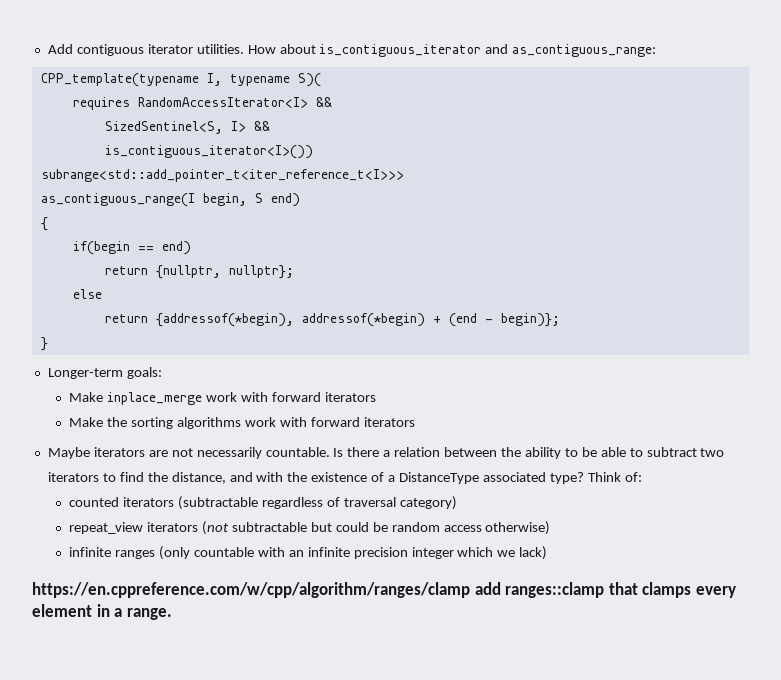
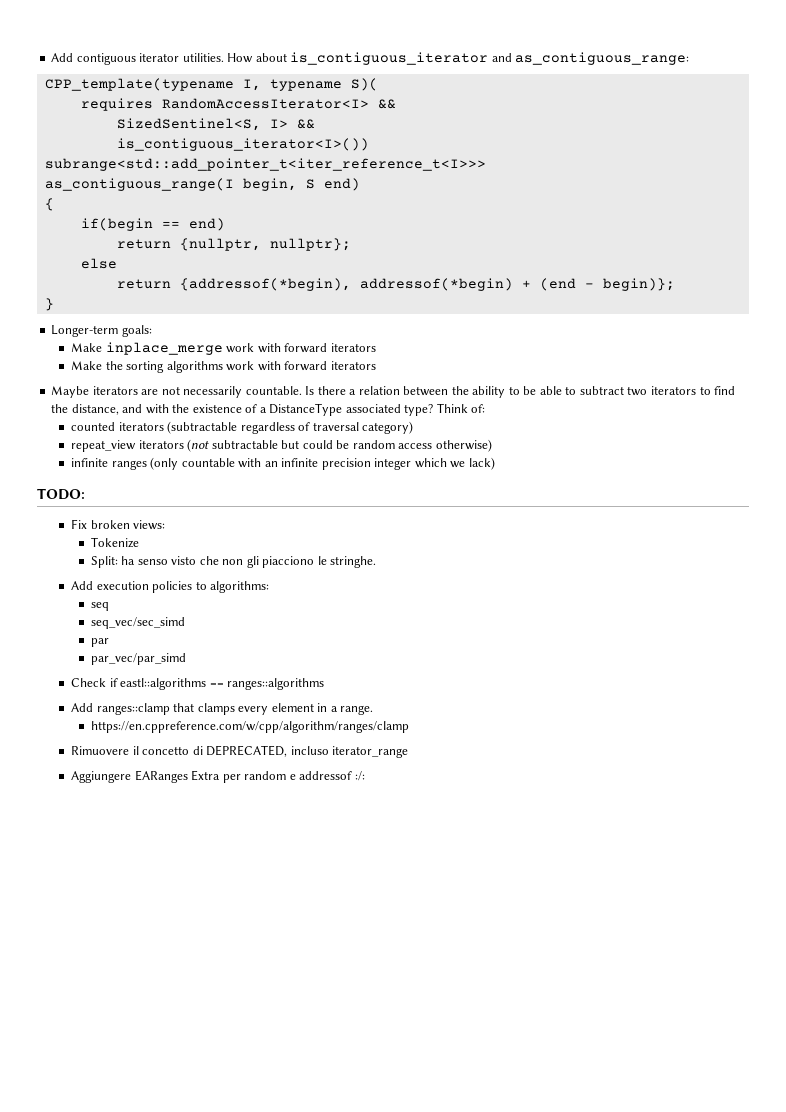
[32,582,501,598] https://en.cppreference.com/w/cpp/algorithm/ranges/clamp add -> [37,488,85,500] [70,519,166,530] [90,537,139,548] [90,556,377,568] [70,581,270,593] [90,602,109,611] [90,617,185,629] [90,638,109,647] [90,653,186,665] [70,678,325,690] [70,703,93,712] TODO: // Fix broken views: // Tokenize // Split: ha senso visto che non gli piacciono le stringhe. // Add execution policies to algorithms: // seq // seq_vec/sec_simd // par // par_vec/par_simd // Check if eastl::algorithms == ranges::algorithms // Add
(172, 614) none -> [90,721,409,733] [70,745,409,758] [70,770,365,783] // https://en.cppreference.com/w/cpp/algorithm/ranges/clamp // Rimuovere il concetto di DEPRECATED, incluso iterator_range // Aggiungere EARanges Extra per random e addressof :/:

